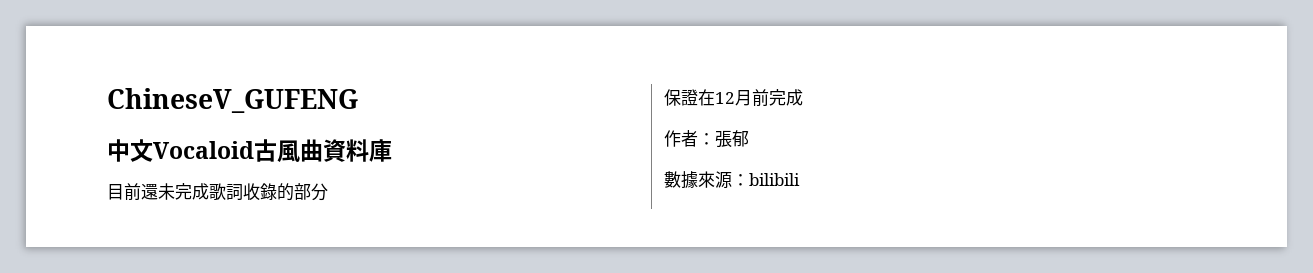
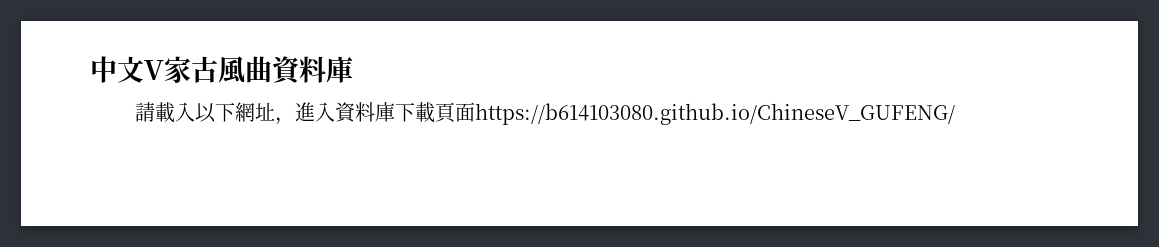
[107,88,358,113] [107,139,254,162] ChineseV_GUFENG // 中文Vocaloid -> [90,56,191,83] 中文V家
[107,183,328,201] [664,89,803,107] [664,130,749,148] [664,171,800,189] 目前還未完成歌詞收錄的部分 // 保證在12月前完成 // 作者：張郁 // 數據來源：bilibili -> [135,102,956,125] 請載入以下網址，進入資料庫下載頁面https://b614103080.github.io/ChineseV_GUFENG/

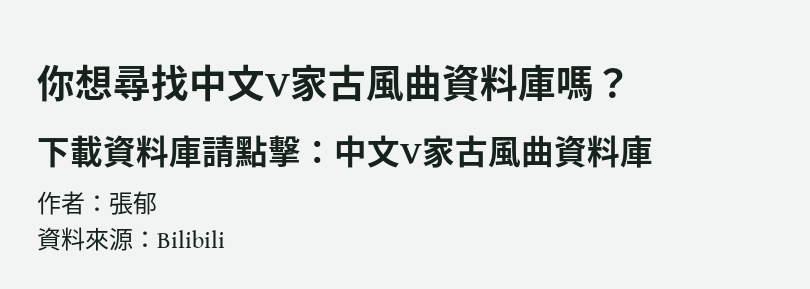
(90, 69) none -> [37,64,632,102] [37,135,334,168] 你想尋找中文V家古風曲資料庫嗎？ // 下載資料庫請點擊：
[135,102,956,125] 請載入以下網址，進入資料庫下載頁面https://b614103080.github.io/ChineseV_GUFENG/ -> [37,191,157,215] [37,227,225,251] 作者：張郁 // 資料來源：Bilibili

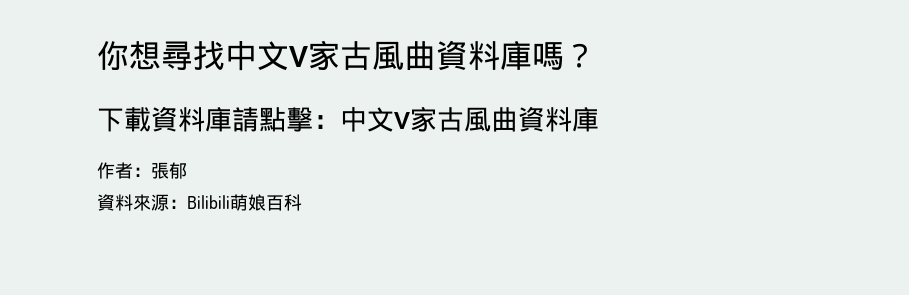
(225, 239) none -> [230,194,302,211] 萌娘百科

